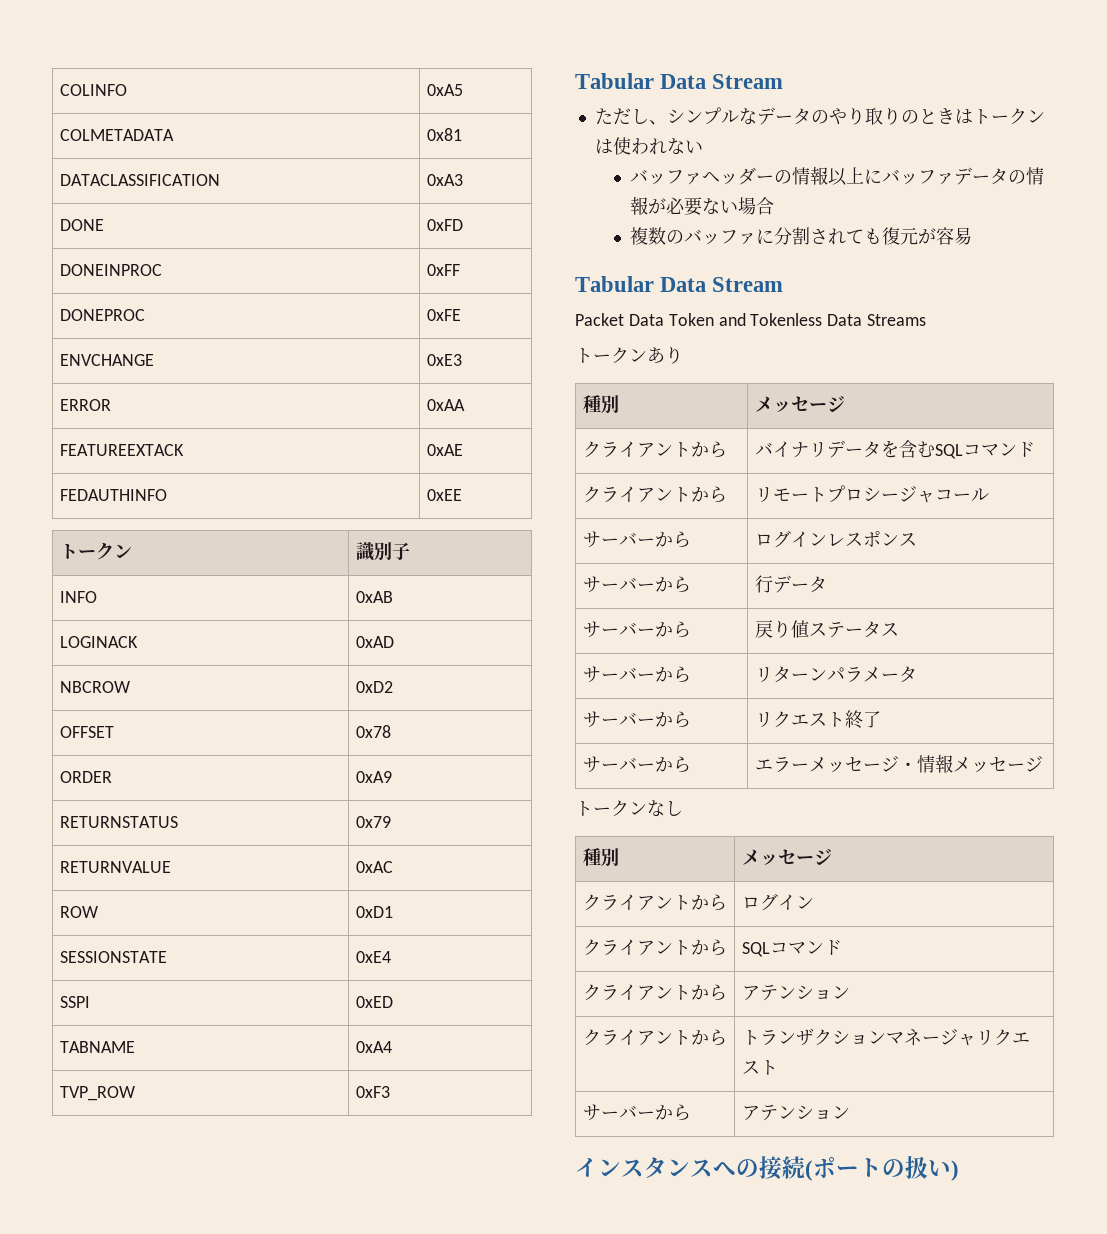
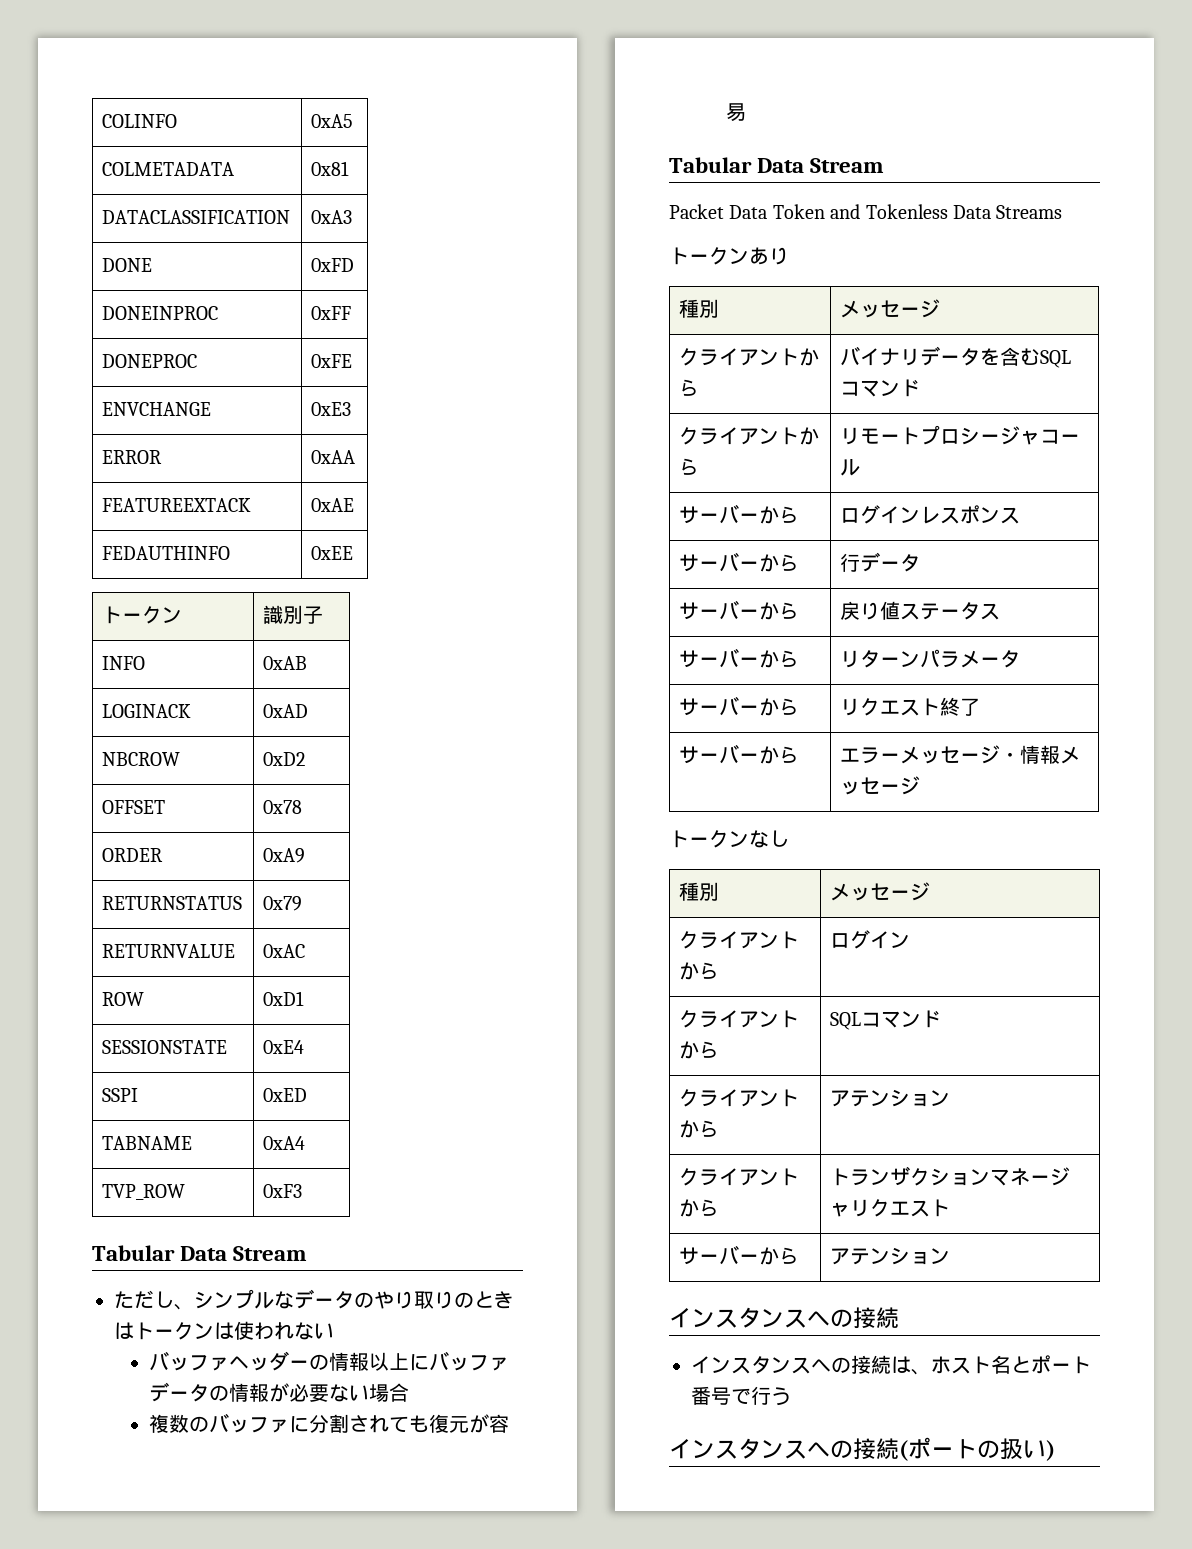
(805, 1167) none -> [691,1355,1091,1375] [691,1386,791,1406] [669,1438,899,1460] // インスタンスへの接続は、ホスト名とポート番号で行う // インスタンスへの接続

